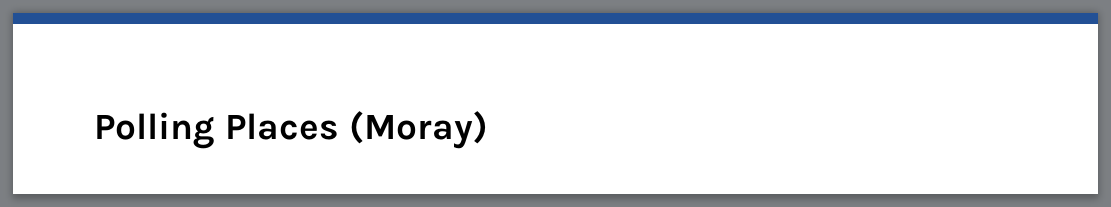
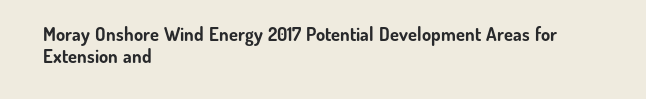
[94,111,488,149] Polling Places (Moray) -> [43,26,557,46] [43,48,152,63] Moray Onshore Wind Energy 2017 Potential Development Areas for Extension and

